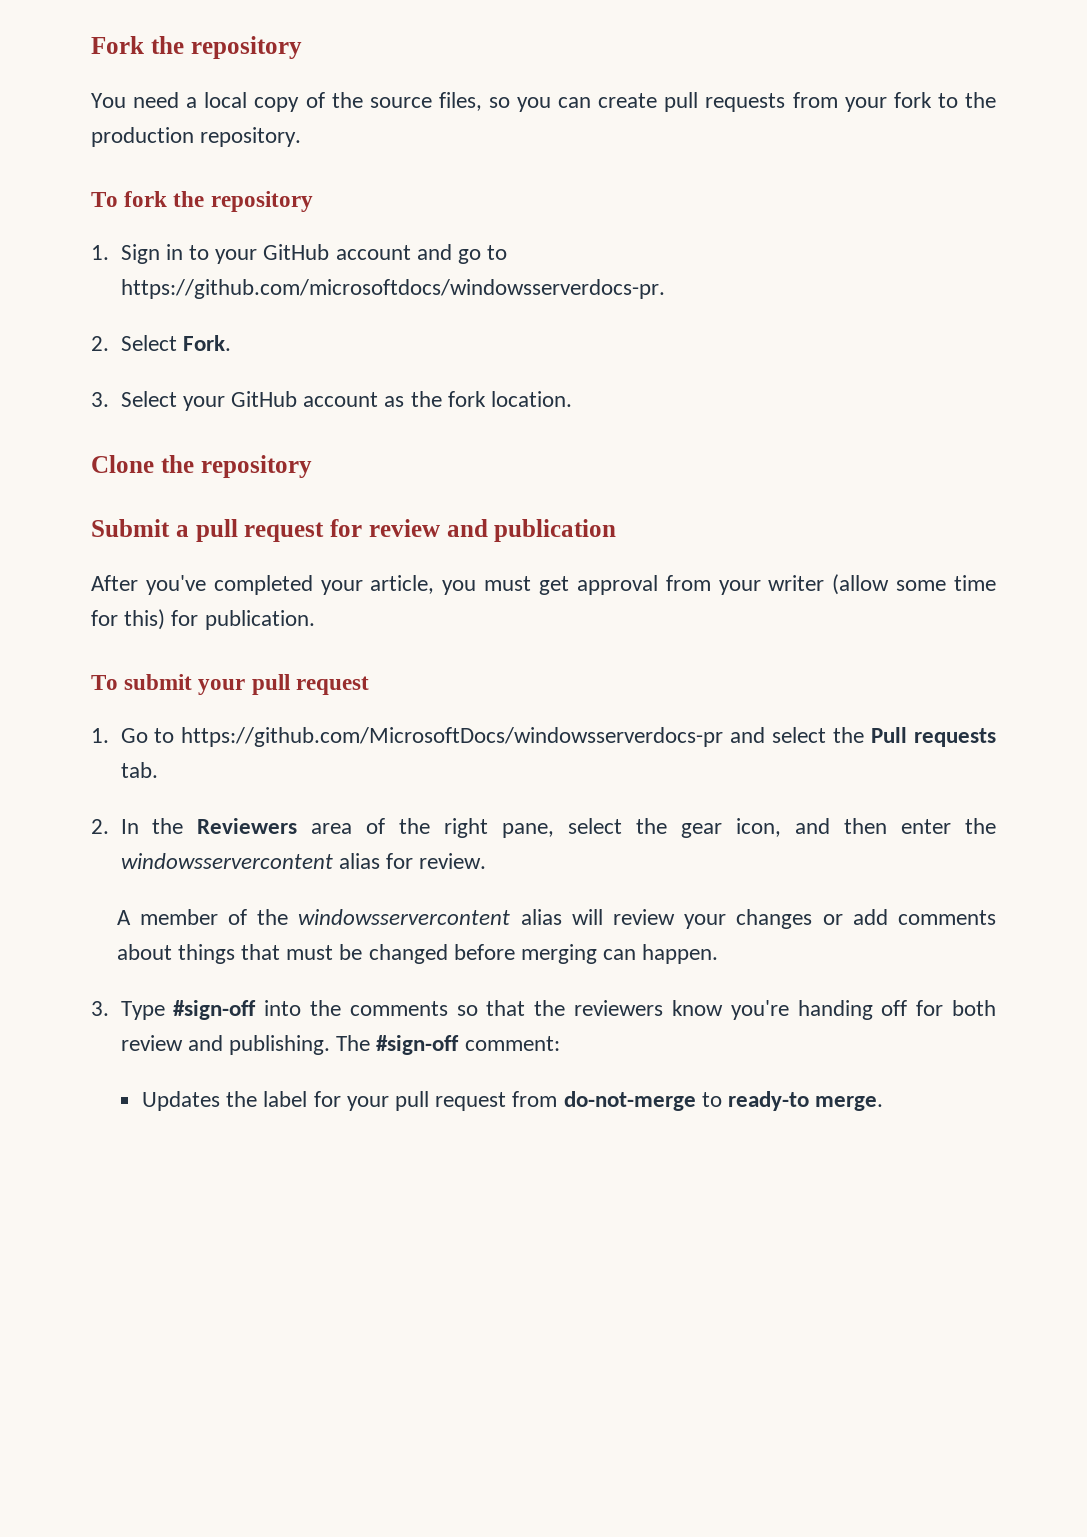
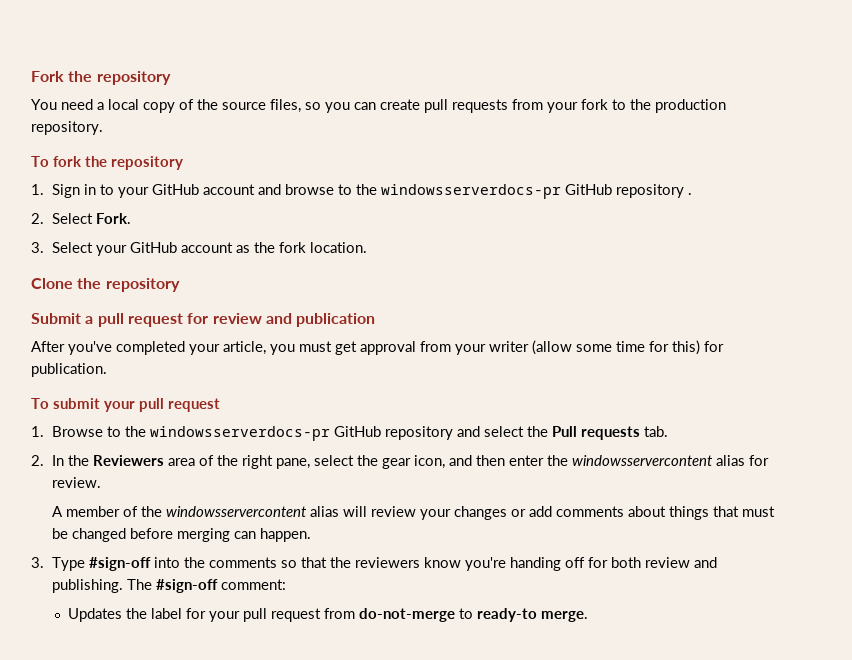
[457,245,508,264] [120,279,665,299] go to https://github.com/microsoftdocs/windowsserverdocs-pr. -> [285,184,693,199] browse to the windowsserverdocs-pr GitHub repository .
[120,727,724,747] Go to https://github.com/MicrosoftDocs/windowsserverdocs-pr -> [52,426,454,441] Browse to the windowsserverdocs-pr GitHub repository

